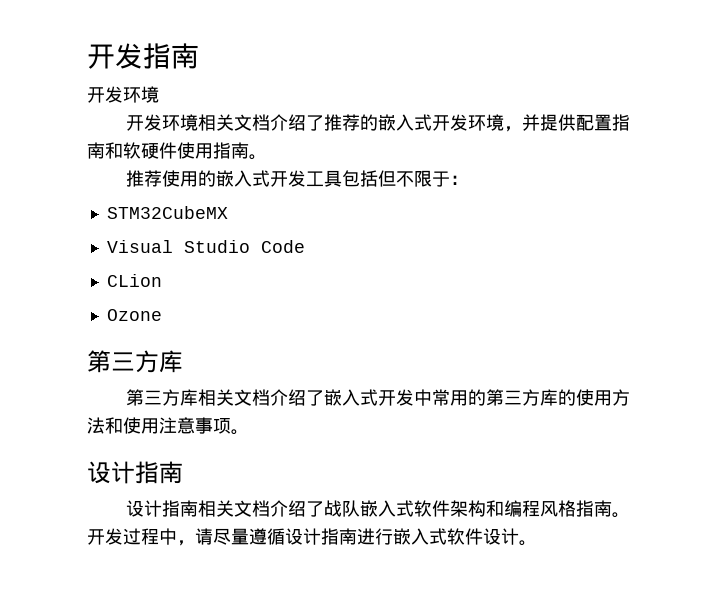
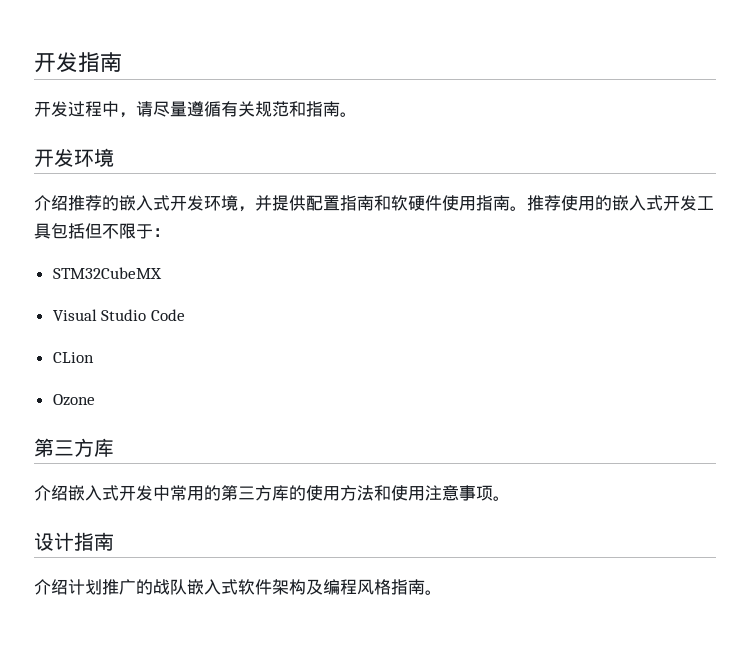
[123,86,159,103] [125,114,324,131] 环境 // 开发环境相关文档介绍了 -> [68,101,357,118] [34,148,114,167] [34,195,68,211] 过程中，请尽量遵循有关规范和指南。 // 开发环境 // 介绍
(267, 157) // -> (527, 208) none
[125,389,324,406] 第三方库相关文档介绍了 -> [34,485,68,501] 介绍
[125,500,324,517] 设计指南相关文档介绍了 -> [34,579,153,595] 介绍计划推广的
[485,500,504,517] 和 -> [306,579,323,595] 及
[87,528,537,546] 开发过程中，请尽量遵循设计指南进行嵌入式软件设计。 -> (442, 592) none

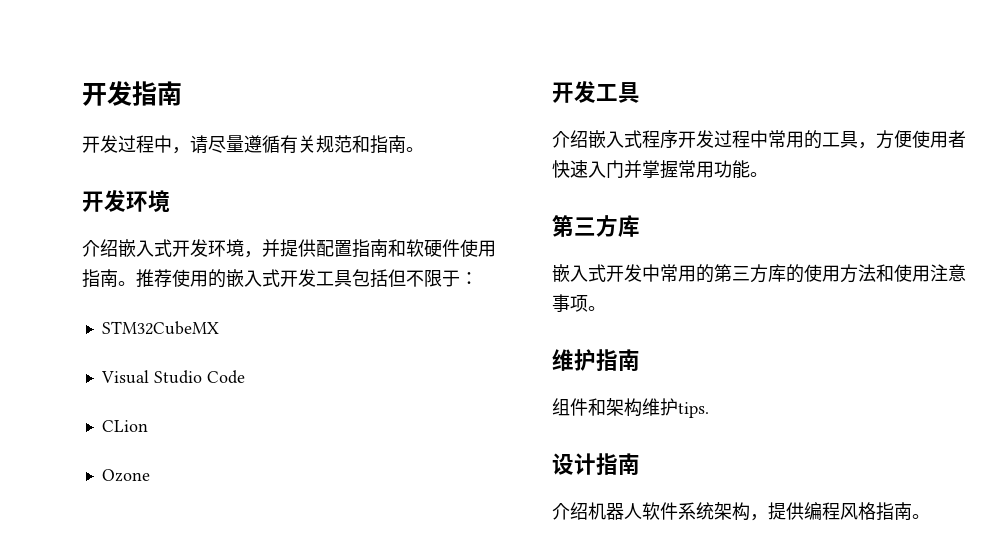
[68,195,119,211] 推荐的 -> (118, 248) none
(95, 400) none -> [552,81,640,103] [552,130,966,149] [552,160,768,179] // 开发工具 // 介绍嵌入式程序开发过程中常用的工具，方便使用者快速入门并掌握常用功能。
[34,485,68,501] 介绍 -> (640, 226) none
[34,532,114,551] [34,579,323,595] 设计指南 // 介绍计划推广的战队嵌入式软件架构及 -> [552,349,640,371] [552,398,709,418] [552,453,640,475] [552,502,804,521] 维护指南 // 组件和架构维护tips. // 设计指南 // 介绍机器人软件系统架构，提供

